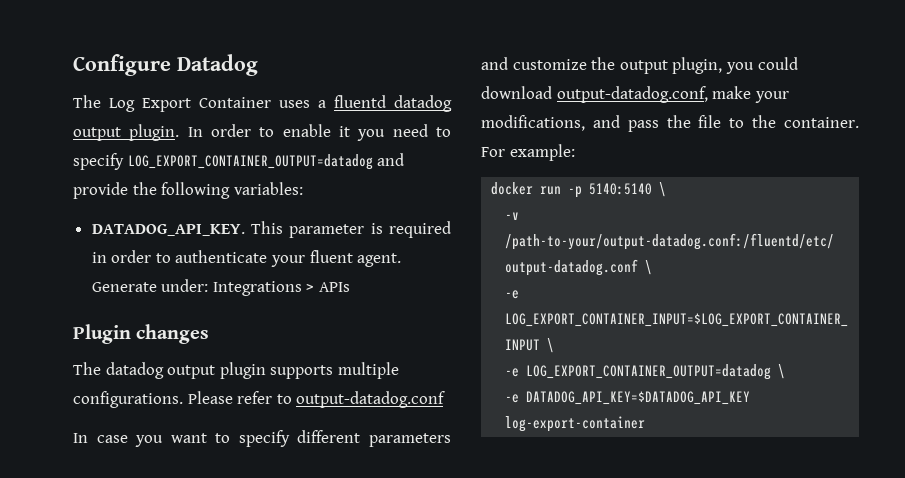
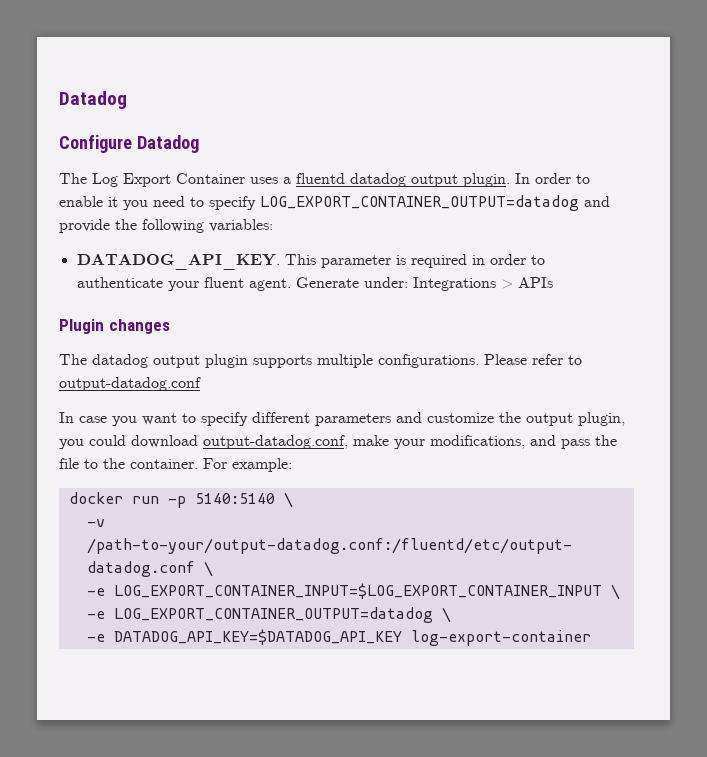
(73, 65) none -> [59,91,127,109] Datadog //

